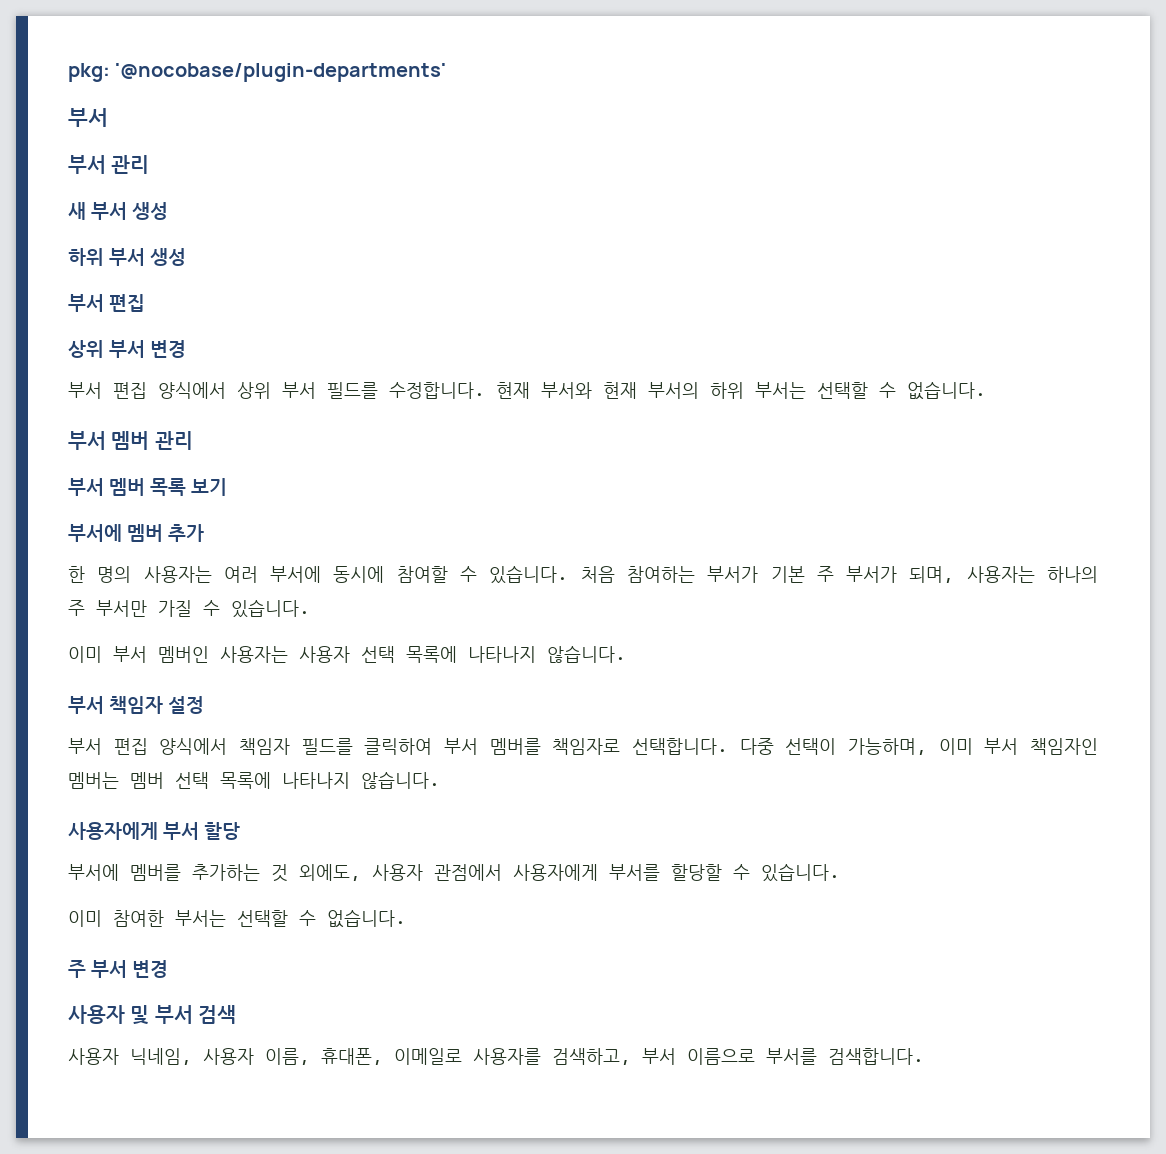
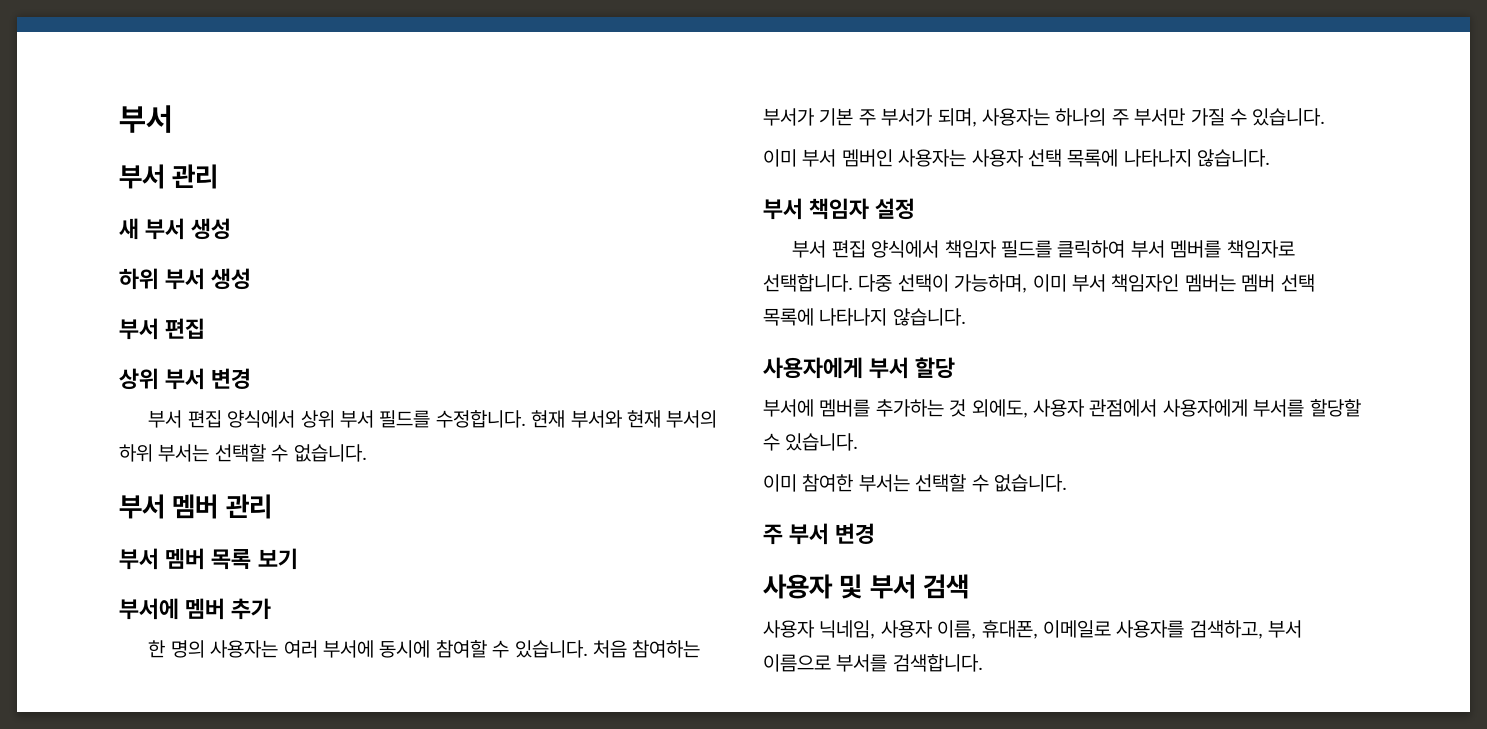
[68,63,447,82] pkg: '@nocobase/plugin-departments' // -> (119, 119) none

